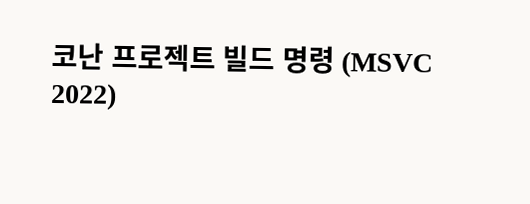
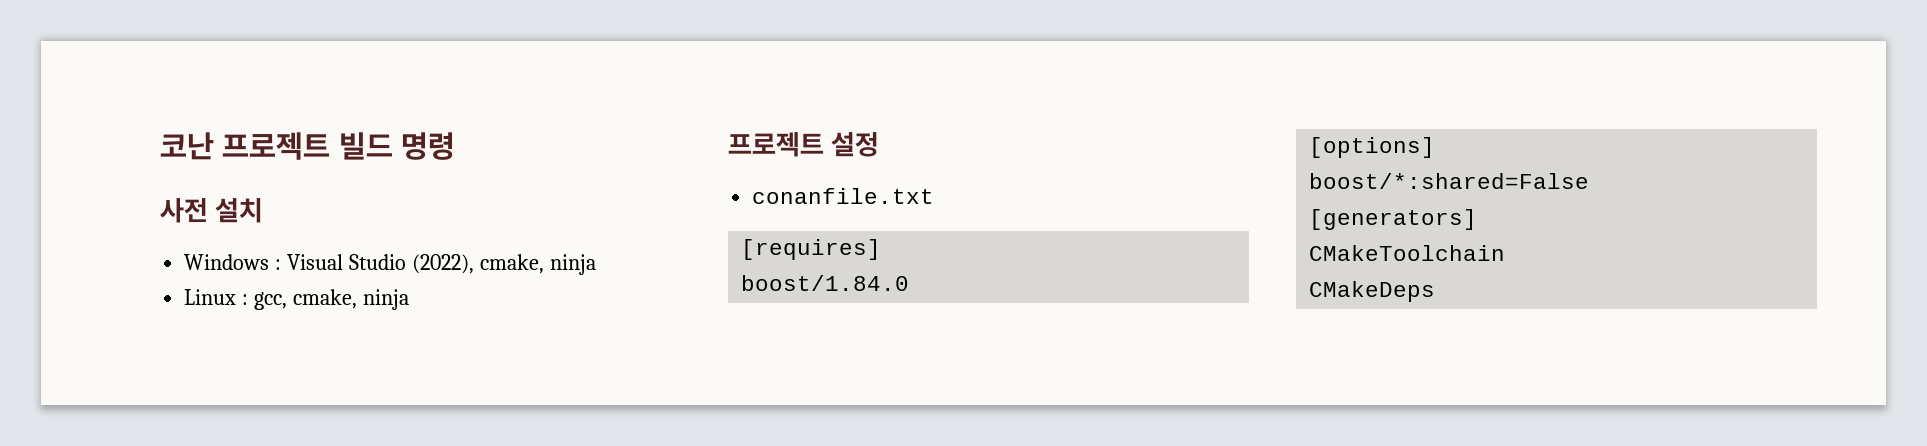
[341,51,434,79] [50,82,117,110] (MSVC 2022) -> [160,198,264,223] [184,254,596,275] [184,289,409,310] [728,132,880,157] [752,188,935,204] [741,239,882,260] [741,275,910,291] [1309,137,1436,158] [1309,173,1590,189] [1309,209,1478,230] [1309,245,1506,261] [1309,281,1436,302] // 사전 설치 // Windows : Visual Studio (2022), cmake, ninja // Linux : gcc, cmake, ninja // 프로젝트 설정 // conanfile.txt // [requires] // boost/1.84.0 // [options] // boost/*:shared=False // [generators] // CMakeToolchain // CMakeDeps

